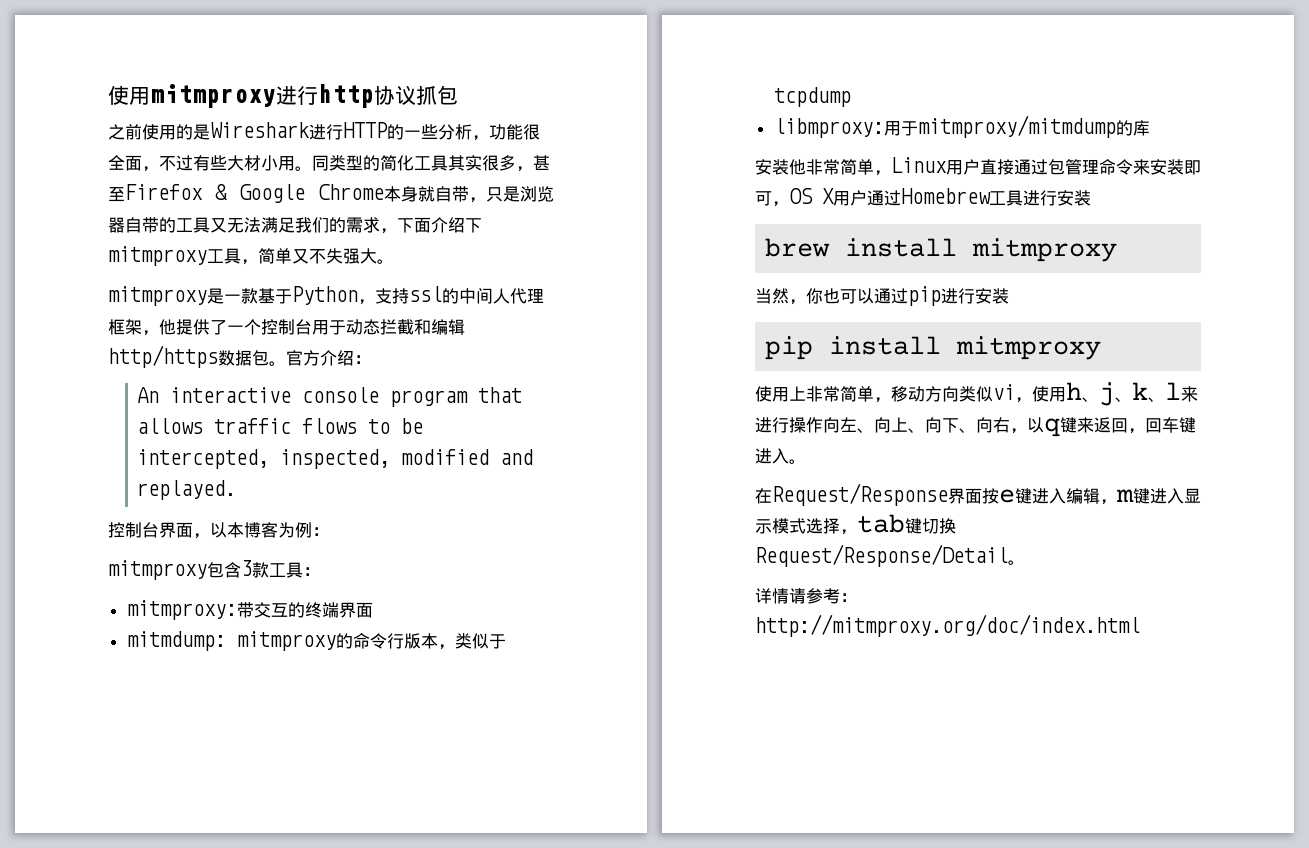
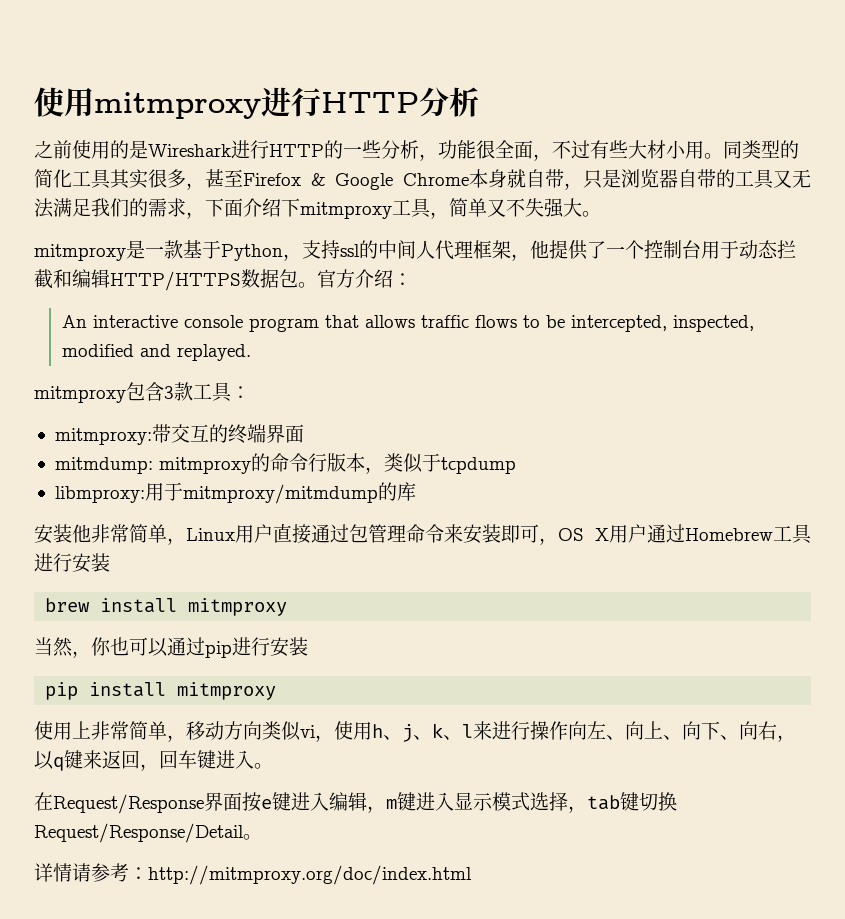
[318,84,458,108] http协议抓包 -> [321,87,479,117] HTTP分析
[108,345,218,368] http/https -> [110,271,241,291] HTTP/HTTPS
[108,522,329,539] // 控制台界面，以本博客为例： -> (251, 352) none

